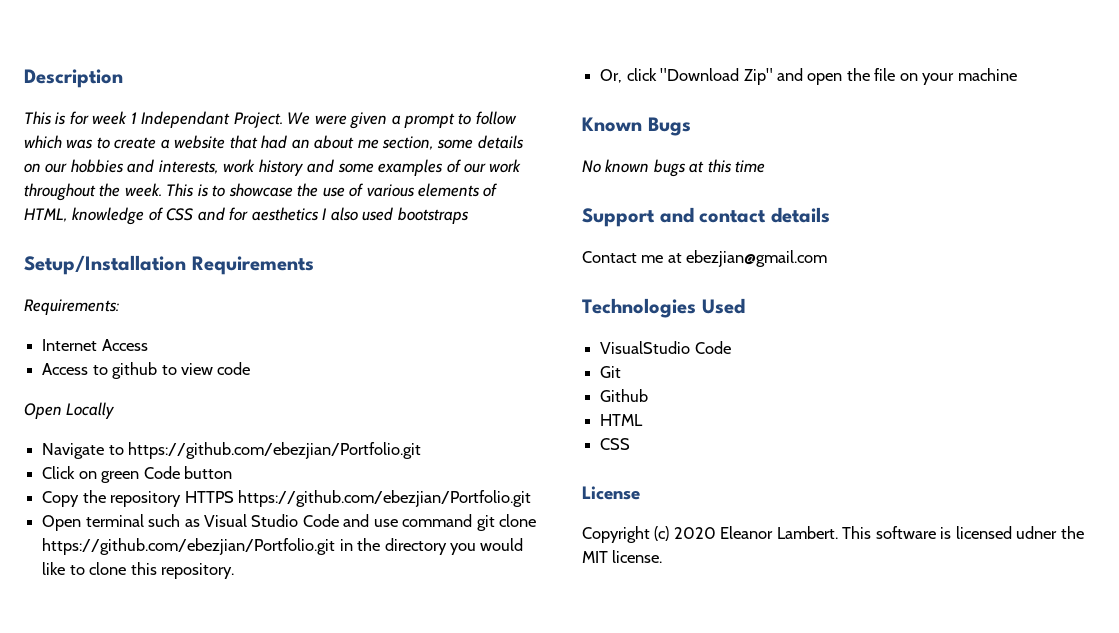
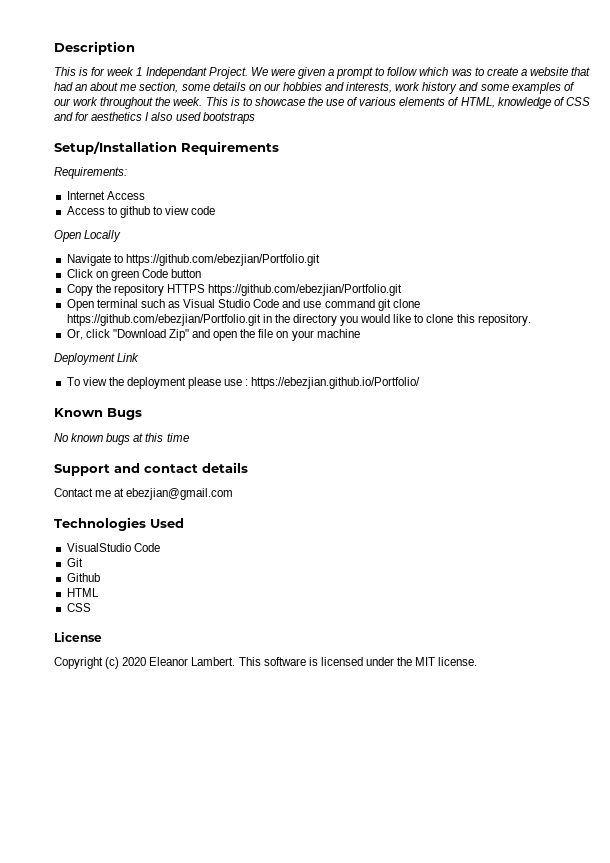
(1017, 74) none -> [54,353,140,365] [66,377,421,389] // Deployment Link // To view the deployment please use : https://ebezjian.github.io/Portfolio/
[1016,526,1058,539] udner -> [365,657,394,666] under

